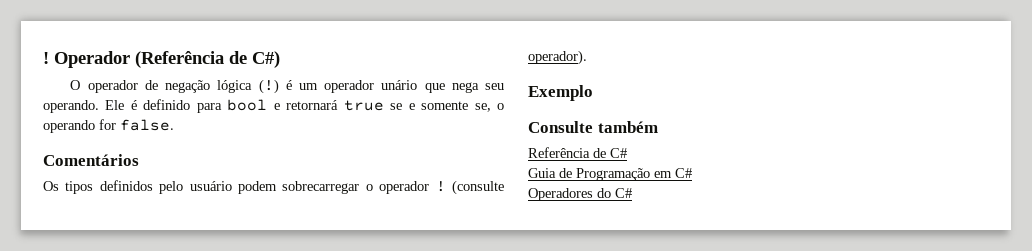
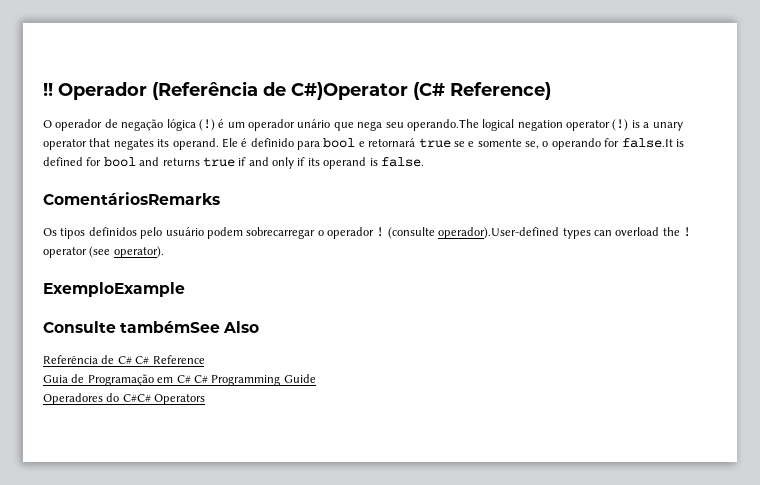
[43,52,49,64] ! -> [43,83,53,96] !!
[252,51,280,68] C#) -> [291,82,551,100] C#)Operator (C# Reference)
[43,100,99,113] operando. -> [406,119,683,131] [43,138,219,150] operando.The logical negation operator (!) is a unary operator that negates its operand.
(116, 124) none -> [621,138,684,148] [43,157,378,169] false.It is defined for bool and returns true if and only if its operand is
[43,154,139,166] Comentários -> [43,192,220,205] ComentáriosRemarks
[528,50,587,65] [528,85,593,101] operador). // Exemplo -> [438,227,691,239] [43,246,164,258] [43,282,185,297] operador).User-defined types can overload the ! operator (see operator). // ExemploExample
[597,121,658,133] também -> [120,321,260,333] tambémSee Also
(627, 153) none -> [135,355,205,364] C# Reference
(692, 173) none -> [193,374,316,386] C# Programming Guide
[615,188,632,198] C# -> [122,394,206,405] C#C# Operators

